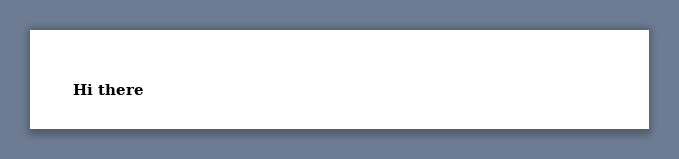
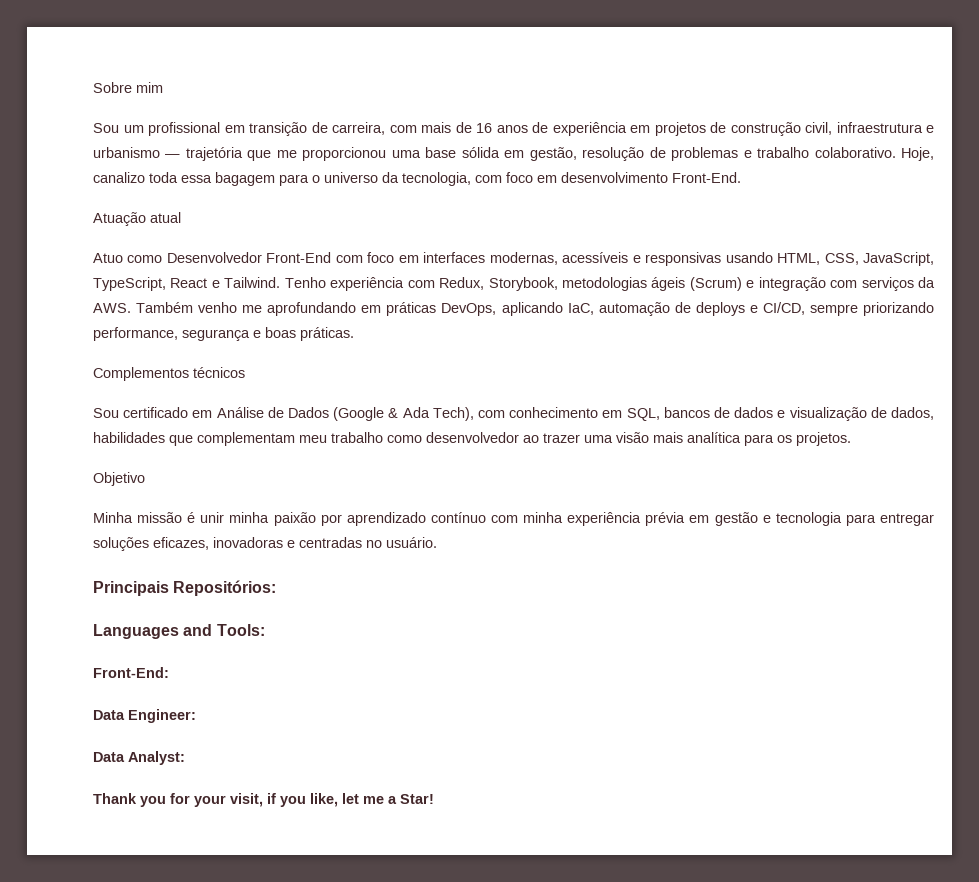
[73,84,144,95] Hi there -> [93,82,163,93] [93,122,934,136] [93,147,935,161] [93,172,741,186] [93,212,181,226] [93,252,934,266] [93,277,935,291] [93,302,934,316] [93,327,354,341] [93,367,245,381] [93,407,935,421] [93,432,851,446] [93,472,145,486] [93,512,934,526] [93,537,437,551] [93,580,277,596] [93,624,265,639] [93,667,169,678] [93,709,196,723] [93,751,185,765] [93,793,434,807] Sobre mim // Sou um profissional em transição de carreira, com mais de 16 anos de experiência em projetos de construção civil, infraestrutura e urbanismo — trajetória que me proporcionou uma base sólida em gestão, resolução de problemas e trabalho colaborativo. Hoje, canalizo toda essa bagagem para o universo da tecnologia, com foco em desenvolvimento Front-End. // Atuação atual // Atuo como Desenvolvedor Front-End com foco em interfaces modernas, acessíveis e responsivas usando HTML, CSS, JavaScript, TypeScript, React e Tailwind. Tenho experiência com Redux, Storybook, metodologias ágeis (Scrum) e integração com serviços da AWS. Também venho me aprofundando em práticas DevOps, aplicando IaC, automação de deploys e CI/CD, sempre priorizando performance, segurança e boas práticas. // Complementos técnicos // Sou certificado em Análise de Dados (Google & Ada Tech), com conhecimento em SQL, bancos de dados e visualização de dados, habilidades que complementam meu trabalho como desenvolvedor ao trazer uma visão mais analítica para os projetos. // Objetivo // Minha missão é unir minha paixão por aprendizado contínuo com minha experiência prévia em gestão e tecnologia para entregar soluções eficazes, inovadoras e centradas no usuário. // Principais Repositórios: // Languages and Tools: // Front-End: // Data Engineer: // Data Analyst: // Thank you for your visit, if you like, let me a Star!

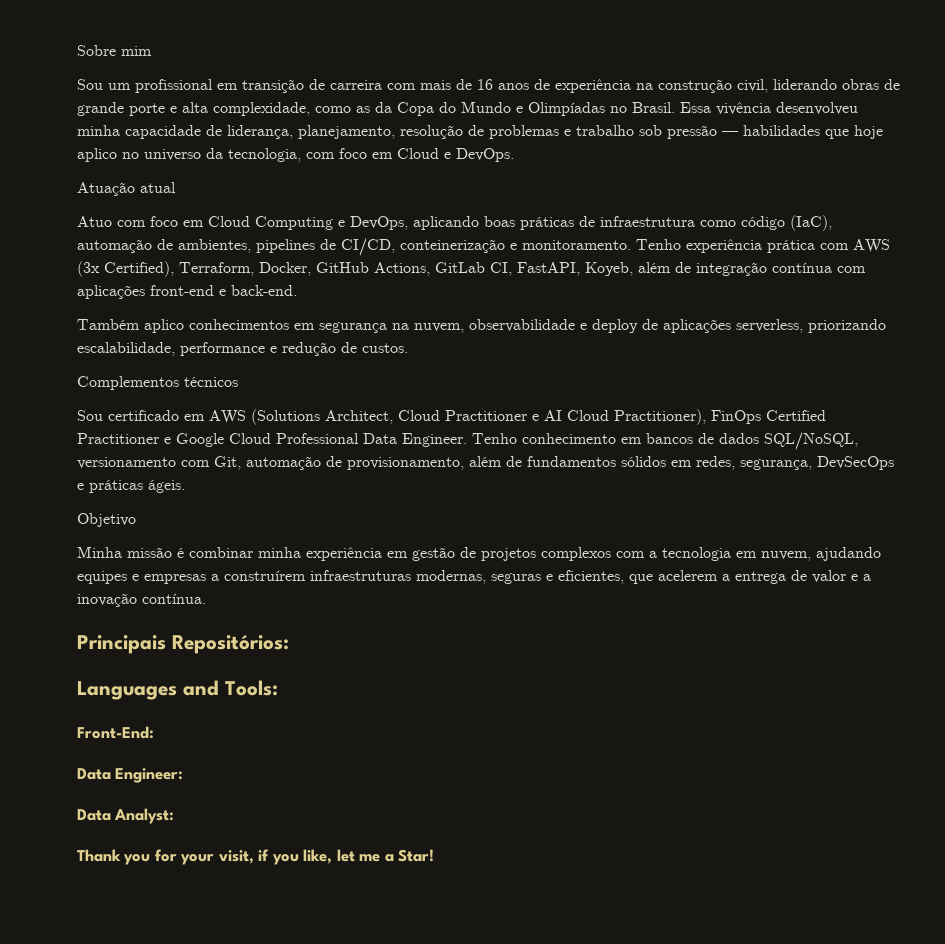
[332,122,385,135] carreira, -> [330,80,382,90] carreira
[630,122,934,136] [93,147,577,161] em projetos de construção civil, infraestrutura e urbanismo — trajetória que me proporcionou uma base sólida em gestão, -> [636,79,900,93] [77,101,858,116] [77,125,395,139] na construção civil, liderando obras de grande porte e alta complexidade, como as da Copa do Mundo e Olimpíadas no Brasil. Essa vivência desenvolveu minha capacidade de liderança, planejamento,
[814,147,935,161] [93,172,320,186] colaborativo. Hoje, canalizo toda essa bagagem para o -> [639,125,883,139] [77,148,139,162] sob pressão — habilidades que hoje aplico no
[561,172,741,183] desenvolvimento Front-End. -> [397,148,514,162] Cloud e DevOps.
[127,252,934,266] [93,277,935,291] [93,302,934,316] [93,327,354,341] como Desenvolvedor Front-End com foco em interfaces modernas, acessíveis e responsivas usando HTML, CSS, JavaScript, TypeScript, React e Tailwind. Tenho experiência com Redux, Storybook, metodologias ágeis (Scrum) e integração com serviços da AWS. Também venho me aprofundando em práticas DevOps, aplicando IaC, automação de deploys e CI/CD, sempre priorizando performance, segurança e boas práticas. -> [117,215,832,231] [77,238,890,256] [77,261,866,277] [77,285,297,299] [77,319,886,333] [77,342,408,356] com foco em Cloud Computing e DevOps, aplicando boas práticas de infraestrutura como código (IaC), automação de ambientes, pipelines de CI/CD, conteinerização e monitoramento. Tenho experiência prática com AWS (3x Certified), Terraform, Docker, GitHub Actions, GitLab CI, FastAPI, Koyeb, além de integração contínua com aplicações front-end e back-end. // Também aplico conhecimentos em segurança na nuvem, observabilidade e deploy de aplicações serverless, priorizando escalabilidade, performance e redução de custos.
[216,407,505,421] Análise de Dados (Google & Ada Tech), com -> [209,409,826,425] [77,433,517,447] AWS (Solutions Architect, Cloud Practitioner e AI Cloud Practitioner), FinOps Certified Practitioner e Google Cloud Professional Data Engineer. Tenho
[626,408,660,421] SQL, -> (642, 440) none
[777,407,935,421] [93,432,851,446] [93,472,145,486] [93,512,518,526] e visualização de dados, habilidades que complementam meu trabalho como desenvolvedor ao trazer uma visão mais analítica para os projetos. // Objetivo // Minha missão é unir minha paixão por aprendizado contínuo com -> [764,432,858,450] [77,456,894,470] [77,480,185,493] [77,513,136,527] [77,546,253,558] SQL/NoSQL, versionamento com Git, automação de provisionamento, além de fundamentos sólidos em redes, segurança, DevSecOps e práticas ágeis. // Objetivo // Minha missão é combinar
[645,512,686,526] prévia -> (382, 554) none
[762,512,934,526] [93,537,437,551] e tecnologia para entregar soluções eficazes, inovadoras e centradas no usuário. -> [460,547,881,561] [77,570,871,584] [77,593,206,607] de projetos complexos com a tecnologia em nuvem, ajudando equipes e empresas a construírem infraestruturas modernas, seguras e eficientes, que acelerem a entrega de valor e a inovação contínua.

